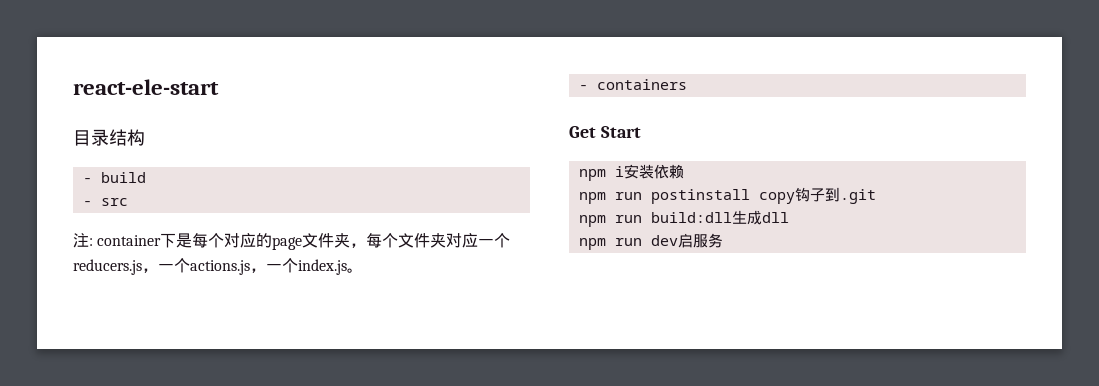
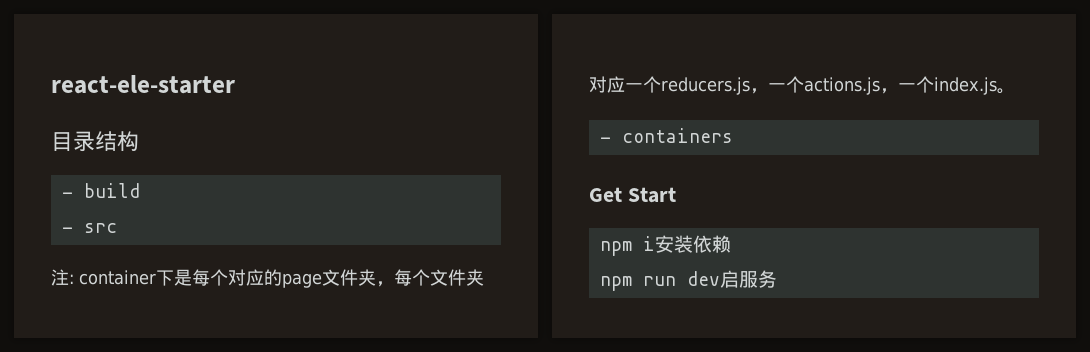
[73,79,219,95] react-ele-start -> [51,75,235,94] react-ele-starter
[578,187,876,204] [578,210,789,227] // npm run postinstall copy钩子到.git // npm run build:dll生成dll -> (731, 244) none

